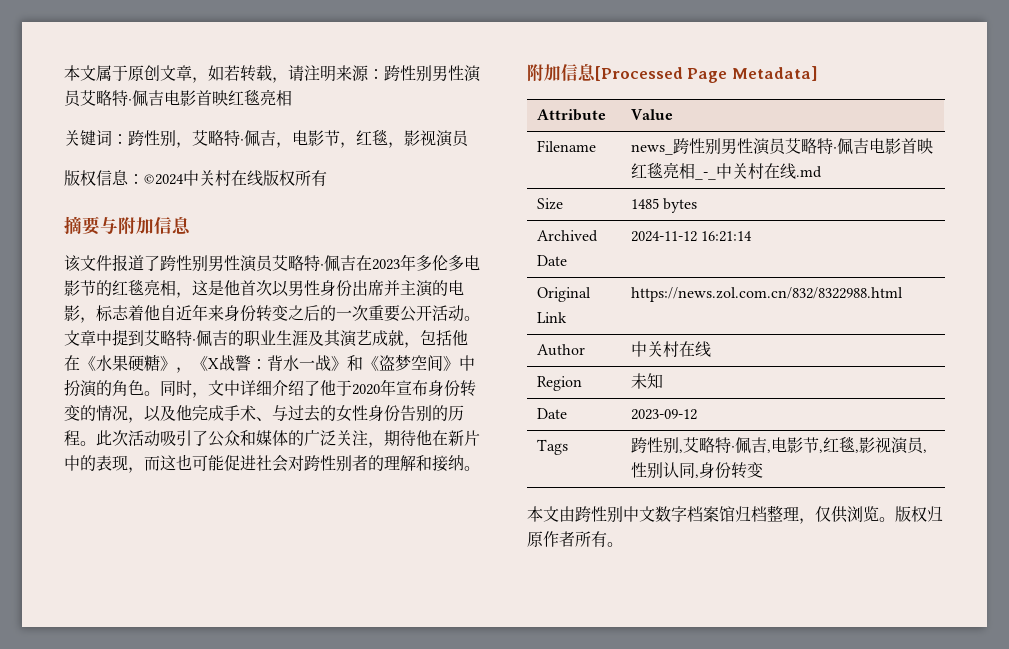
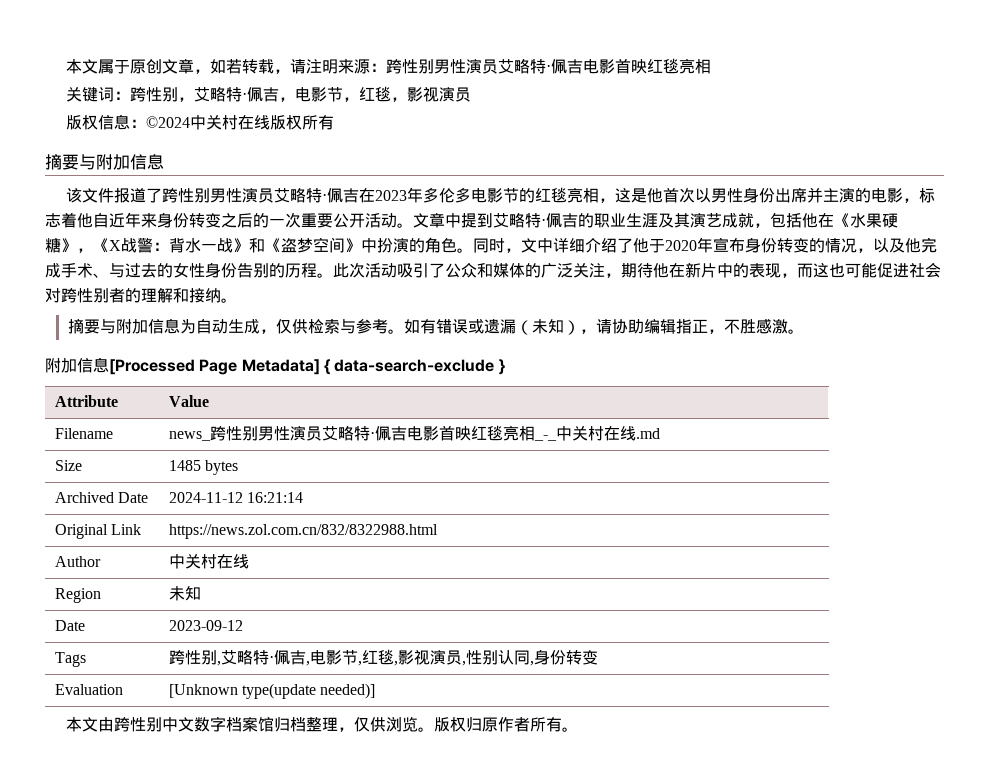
(480, 468) none -> [67,318,804,335] // 摘要与附加信息为自动生成，仅供检索与参考。如有错误或遗漏（未知），请协助编辑指正，不胜感激。
(818, 73) none -> [323,359,505,375] { data-search-exclude }
(763, 470) none -> [54,684,123,695] [168,683,376,699] // Evaluation | [Unknown type(update needed)]

